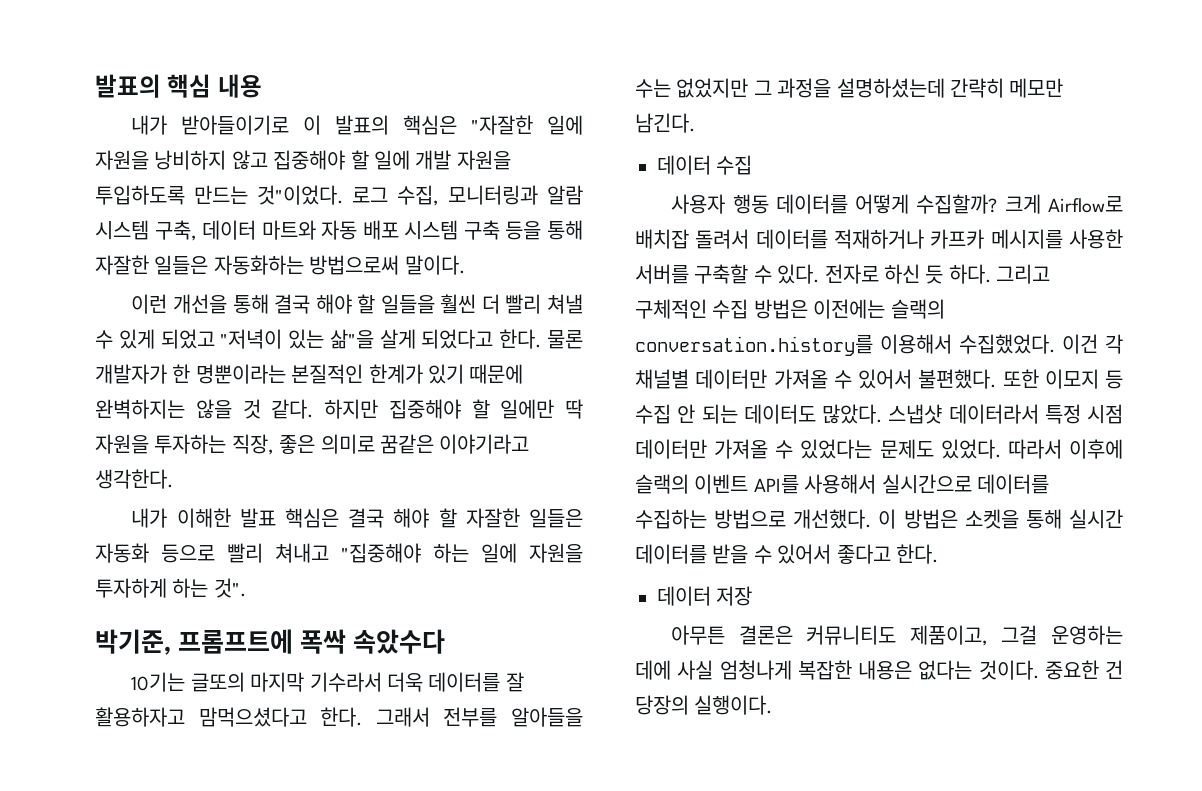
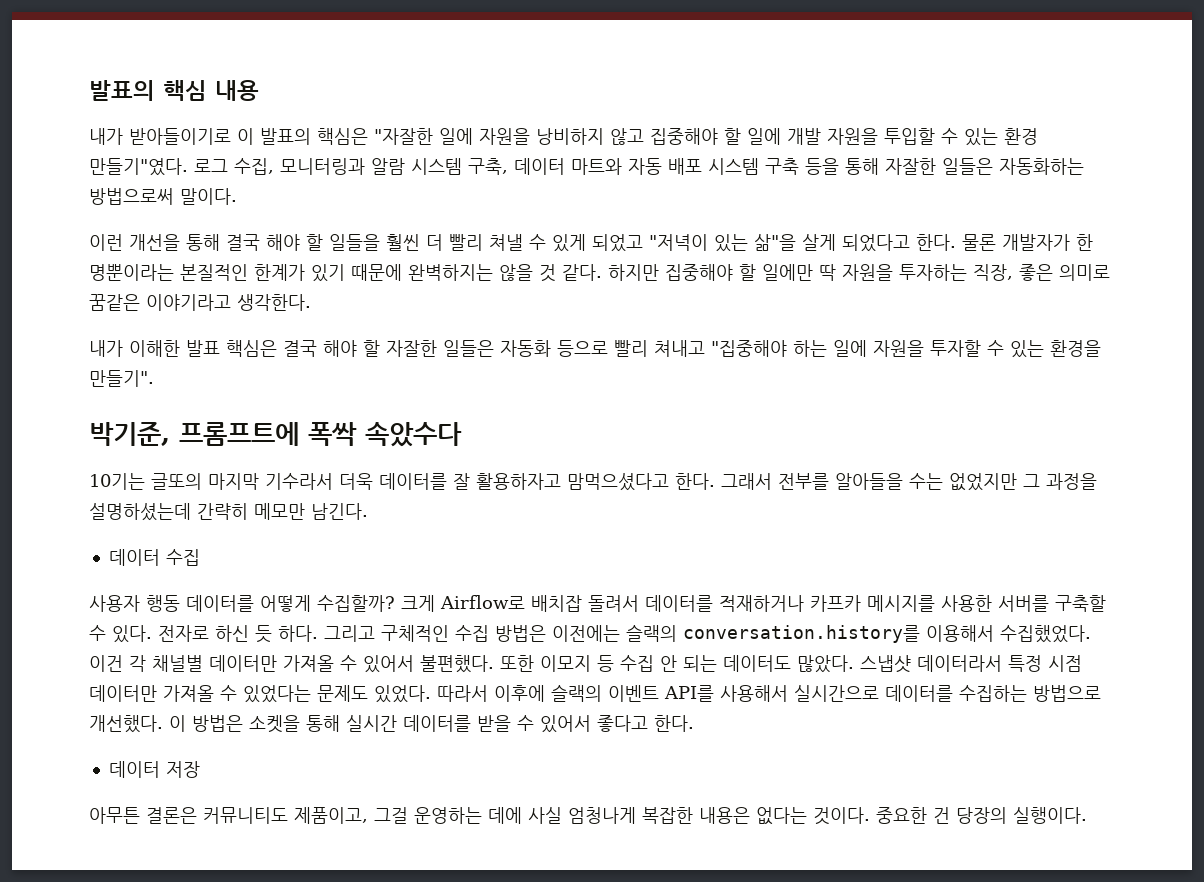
[95,185,343,205] 투입하도록 만드는 것"이었다. -> [884,128,1038,146] [89,158,188,176] 투입할 수 있는 환경 만들기"였다.
[95,578,246,598] 투자하게 하는 것". -> [930,340,1101,358] [89,370,154,387] 투자할 수 있는 환경을 만들기".

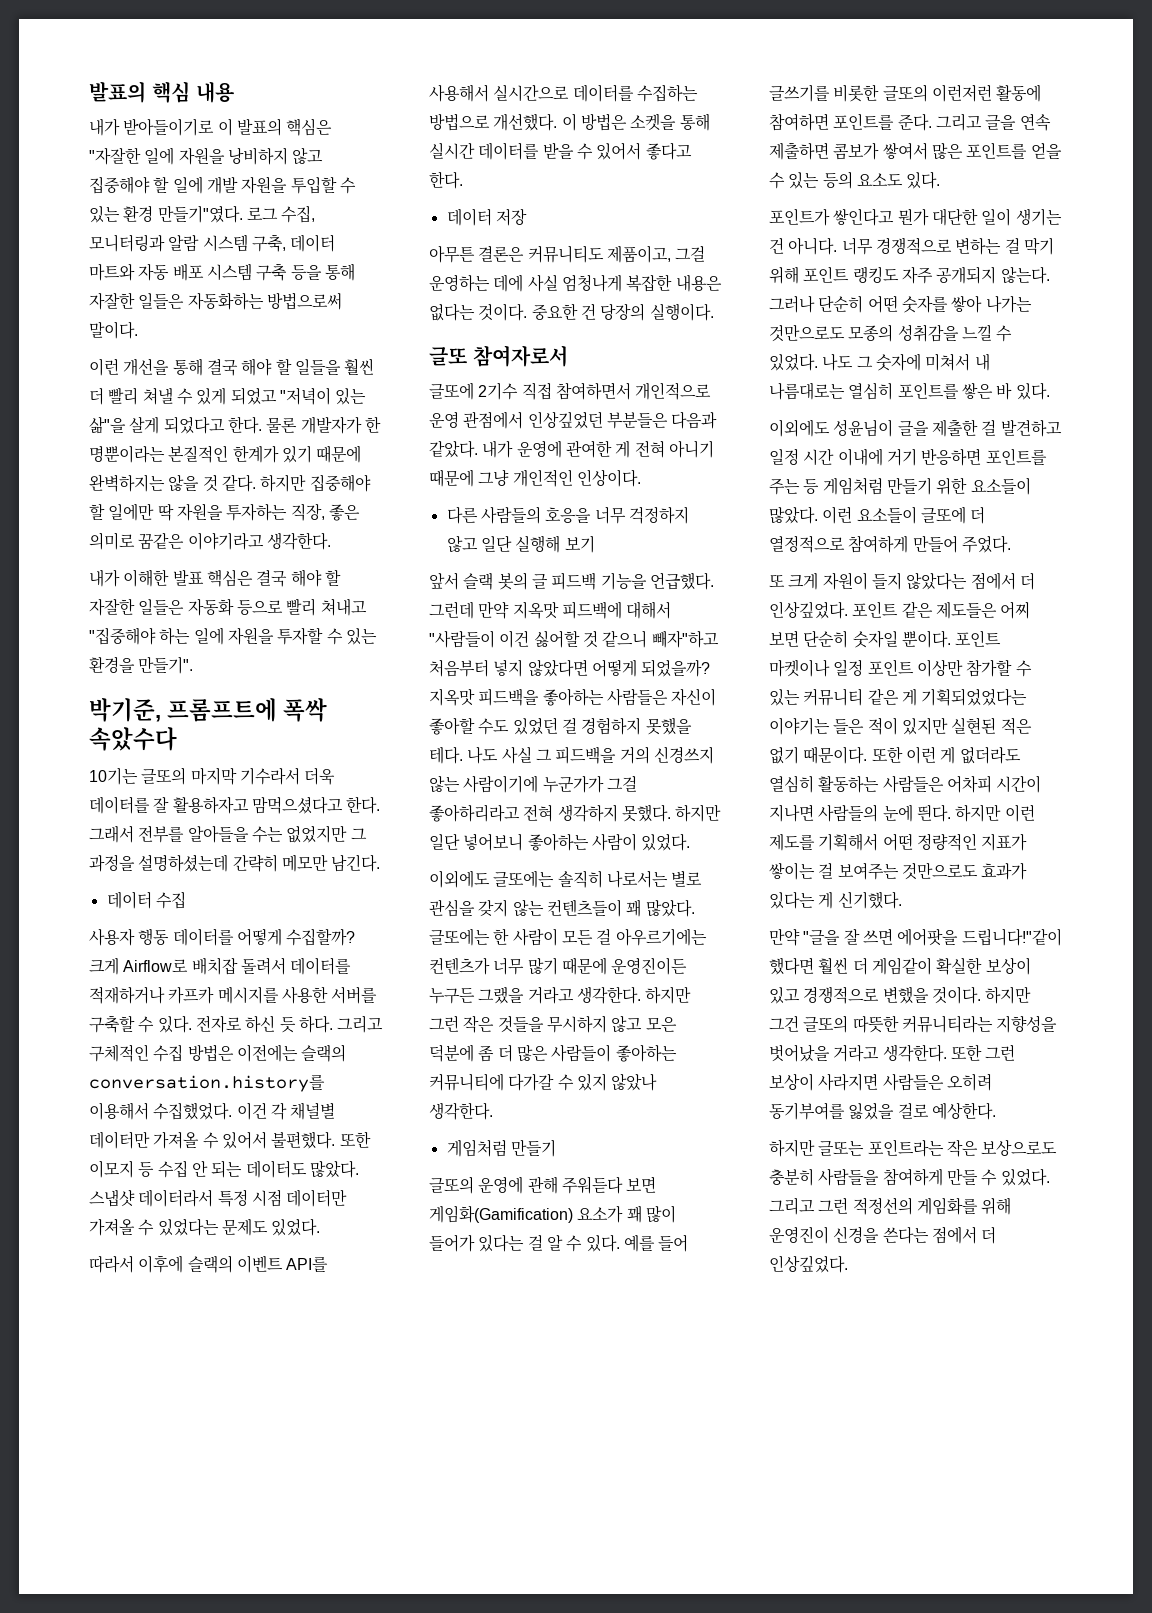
(431, 694) none -> (321, 1227) //
(1087, 815) none -> [429,345,568,367] [429,382,712,400] [429,411,718,429] [429,440,714,458] [429,469,641,487] [446,506,689,524] [446,535,595,553] [429,572,714,590] [429,601,672,619] [429,630,719,648] [429,659,711,677] [429,688,717,706] [429,717,692,735] [429,746,714,764] [429,775,637,793] [429,804,722,822] [429,833,691,851] [429,870,703,888] [429,899,695,917] [429,928,707,946] [429,957,688,975] [429,986,692,1004] [429,1015,677,1033] [429,1044,677,1062] [429,1073,658,1091] [429,1102,493,1120] [446,1139,556,1157] [429,1176,657,1194] [429,1205,676,1223] [429,1234,689,1252] [769,84,1042,102] [769,113,1051,131] [769,142,1062,160] [769,171,941,189] [769,208,1062,226] [769,237,1054,255] [769,266,1050,284] [769,295,1032,313] [769,324,1013,342] [769,353,990,371] [769,382,1050,400] [769,419,1062,437] [769,448,1047,466] [769,477,1031,495] [769,506,986,524] [769,535,1011,553] [769,572,1035,590] [769,601,1031,619] [769,630,1002,648] [769,659,1032,677] [769,688,1028,706] [769,717,1032,735] [769,746,1021,764] [769,775,1042,793] [769,804,1035,822] [769,833,1028,851] [769,862,1028,880] [769,891,902,909] [769,928,1062,946] [769,957,1031,975] [769,986,1032,1004] [769,1015,1058,1033] [769,1044,1016,1062] [769,1073,992,1091] [769,1102,996,1120] [769,1139,1058,1157] [769,1168,1050,1186] [769,1197,1012,1215] [769,1226,997,1244] [769,1255,848,1273] // 글또 참여자로서 // 글또에 2기수 직접 참여하면서 개인적으로 운영 관점에서 인상깊었던 부분들은 다음과 같았다. 내가 운영에 관여한 게 전혀 아니기 때문에 그냥 개인적인 인상이다. // 다른 사람들의 호응을 너무 걱정하지 않고 일단 실행해 보기 // 앞서 슬랙 봇의 글 피드백 기능을 언급했다. 그런데 만약 지옥맛 피드백에 대해서 "사람들이 이건 싫어할 것 같으니 빼자"하고 처음부터 넣지 않았다면 어떻게 되었을까? 지옥맛 피드백을 좋아하는 사람들은 자신이 좋아할 수도 있었던 걸 경험하지 못했을 테다. 나도 사실 그 피드백을 거의 신경쓰지 않는 사람이기에 누군가가 그걸 좋아하리라고 전혀 생각하지 못했다. 하지만 일단 넣어보니 좋아하는 사람이 있었다. // 이외에도 글또에는 솔직히 나로서는 별로 관심을 갖지 않는 컨텐츠들이 꽤 많았다. 글또에는 한 사람이 모든 걸 아우르기에는 컨텐츠가 너무 많기 때문에 운영진이든 누구든 그랬을 거라고 생각한다. 하지만 그런 작은 것들을 무시하지 않고 모은 덕분에 좀 더 많은 사람들이 좋아하는 커뮤니티에 다가갈 수 있지 않았나 생각한다. // 게임처럼 만들기 // 글또의 운영에 관해 주워듣다 보면 게임화(Gamification) 요소가 꽤 많이 들어가 있다는 걸 알 수 있다. 예를 들어 글쓰기를 비롯한 글또의 이런저런 활동에 참여하면 포인트를 준다. 그리고 글을 연속 제출하면 콤보가 쌓여서 많은 포인트를 얻을 수 있는 등의 요소도 있다. // 포인트가 쌓인다고 뭔가 대단한 일이 생기는 건 아니다. 너무 경쟁적으로 변하는 걸 막기 위해 포인트 랭킹도 자주 공개되지 않는다. 그러나 단순히 어떤 숫자를 쌓아 나가는 것만으로도 모종의 성취감을 느낄 수 있었다. 나도 그 숫자에 미쳐서 내 나름대로는 열심히 포인트를 쌓은 바 있다. // 이외에도 성윤님이 글을 제출한 걸 발견하고 일정 시간 이내에 거기 반응하면 포인트를 주는 등 게임처럼 만들기 위한 요소들이 많았다. 이런 요소들이 글또에 더 열정적으로 참여하게 만들어 주었다. // 또 크게 자원이 들지 않았다는 점에서 더 인상깊었다. 포인트 같은 제도들은 어찌 보면 단순히 숫자일 뿐이다. 포인트 마켓이나 일정 포인트 이상만 참가할 수 있는 커뮤니티 같은 게 기획되었었다는 이야기는 들은 적이 있지만 실현된 적은 없기 때문이다. 또한 이런 게 없더라도 열심히 활동하는 사람들은 어차피 시간이 지나면 사람들의 눈에 띈다. 하지만 이런 제도를 기획해서 어떤 정량적인 지표가 쌓이는 걸 보여주는 것만으로도 효과가 있다는 게 신기했다. // 만약 "글을 잘 쓰면 에어팟을 드립니다!"같이 했다면 훨씬 더 게임같이 확실한 보상이 있고 경쟁적으로 변했을 것이다. 하지만 그건 글또의 따뜻한 커뮤니티라는 지향성을 벗어났을 거라고 생각한다. 또한 그런 보상이 사라지면 사람들은 오히려 동기부여를 잃었을 걸로 예상한다. // 하지만 글또는 포인트라는 작은 보상으로도 충분히 사람들을 참여하게 만들 수 있었다. 그리고 그런 적정선의 게임화를 위해 운영진이 신경을 쓴다는 점에서 더 인상깊었다.

